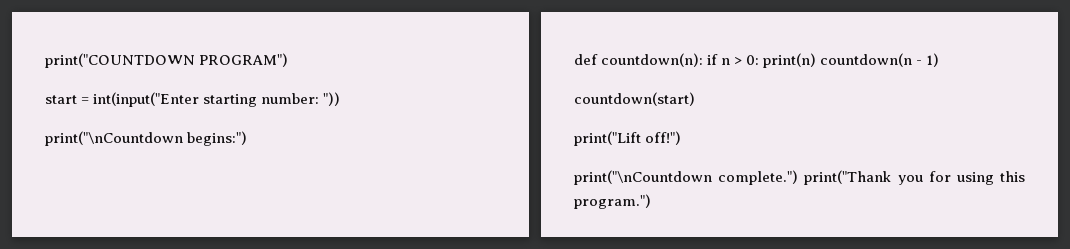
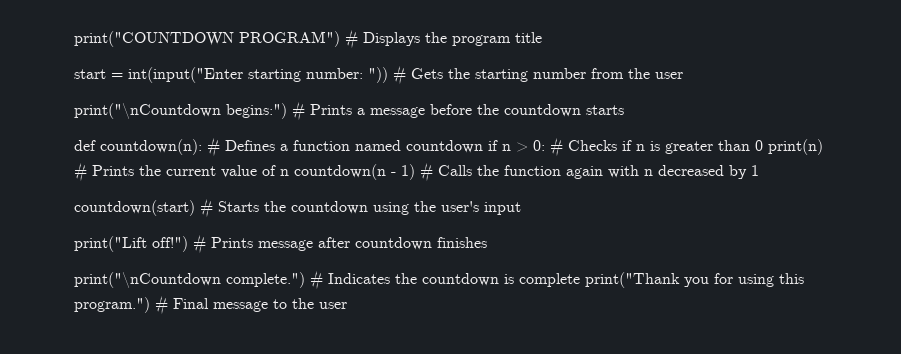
(289, 60) none -> [345,29,542,49] # Displays the program title
[45,131,248,146] [574,53,940,68] [574,92,695,106] [574,131,682,146] [574,170,799,185] // print("\nCountdown begins:") // def countdown(n): if n > 0: print(n) countdown(n - 1) // countdown(start) // print("Lift off!") // print("\nCountdown complete.") -> [393,65,683,85] [74,101,624,121] [74,137,823,157] [74,162,759,182] [74,198,521,218] [74,234,487,254] [74,270,580,290] # Gets the starting number from the user // print("\nCountdown begins:") # Prints a message before the countdown starts // def countdown(n): # Defines a function named countdown if n > 0: # Checks if n is greater than 0 print(n) # Prints the current value of n countdown(n - 1) # Calls the function again with n decreased by 1 // countdown(start) # Starts the countdown using the user's input // print("Lift off!") # Prints message after countdown finishes // print("\nCountdown complete.") # Indicates the countdown is complete
(651, 201) none -> [155,295,347,315] # Final message to the user

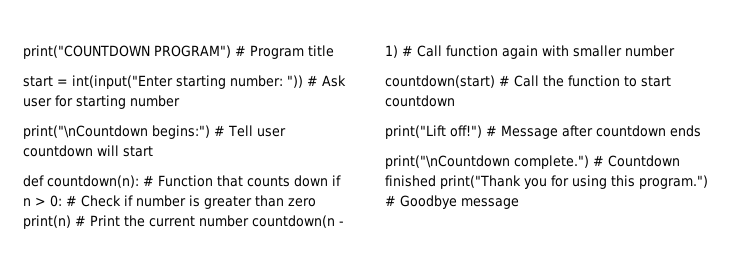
[363,32,511,46] Displays the program -> [250,45,304,59] Program
[411,68,470,79] Gets the -> [322,75,346,87] [23,95,73,107] Ask user for
[591,68,683,79] from the user -> (180, 101) none
[310,104,624,118] [74,137,483,157] Prints a message before the countdown starts // def countdown(n): # Defines a function named countdown -> [228,125,286,137] [23,145,153,157] [23,175,328,188] Tell user countdown will start // def countdown(n): # Function that counts down
[568,140,645,151] Checks if n -> [81,195,186,207] Check if number
[755,140,763,151] 0 -> [288,198,316,207] zero
[92,165,134,176] Prints -> [90,215,120,226] Print
[221,165,289,178] value of n -> [199,215,249,227] number
[438,165,499,176] Calls the -> [417,45,442,57] Call
[644,165,759,179] [74,198,521,218] n decreased by 1 // countdown(start) # Starts the countdown using the user's input -> [573,45,675,57] [385,75,671,88] [385,95,455,107] smaller number // countdown(start) # Call the function to start countdown
[211,237,313,251] Prints message -> [501,125,558,139] Message
[437,237,487,248] finishes -> [670,125,701,137] ends
[328,273,580,287] Indicates the countdown is complete -> [608,155,680,167] [385,175,436,187] Countdown finished
[173,298,347,312] Final message to the user -> [400,195,519,209] Goodbye message

